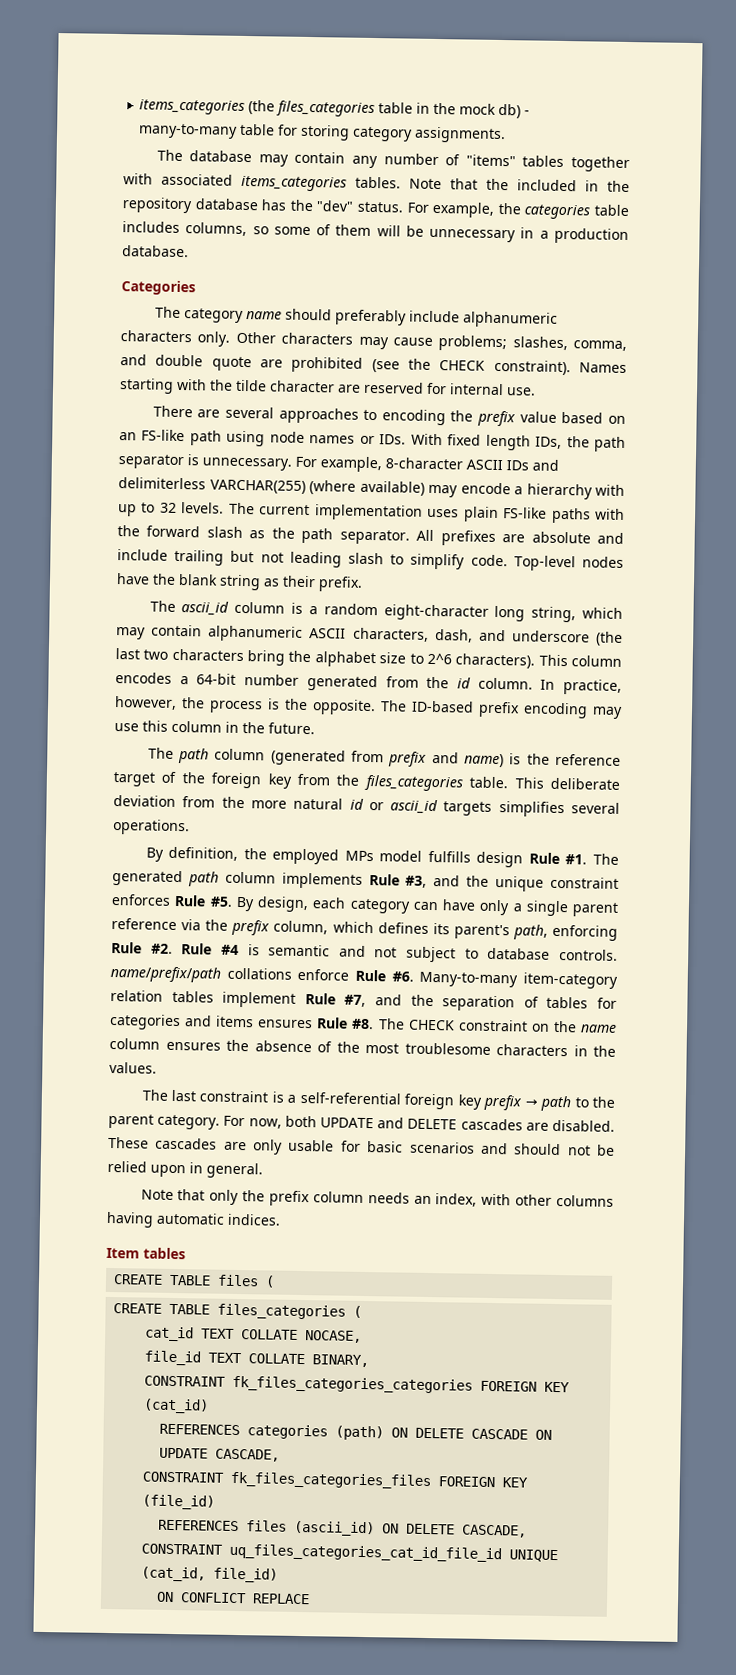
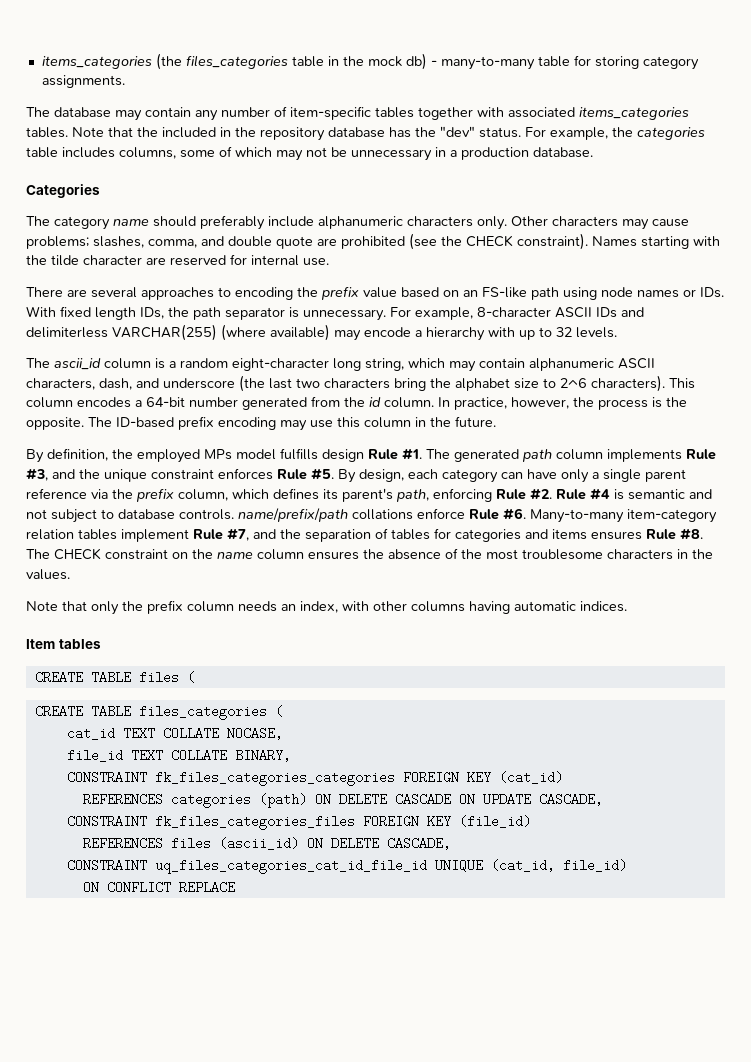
[465,154,516,167] "items" -> [290,106,371,120] item-specific
[252,226,269,235] so -> (176, 153) none
[335,224,401,237] them will -> [235,147,327,161] which may not
[228,502,625,524] [117,525,624,546] [117,549,624,572] [116,573,363,592] The current implementation uses plain FS-like paths with the forward slash as the path separator. All prefixes are absolute and include trailing but not leading slash to simplify code. Top-level nodes have the blank string as their prefix. -> (617, 332) none
[147,747,621,768] [113,771,620,792] [113,794,621,818] [113,818,190,836] // The path column (generated from prefix and name) is the reference target of the foreign key from the files_categories table. This deliberate deviation from the more natural id or ascii_id targets simplifies several operations. -> (496, 421) none
[141,1089,616,1112] [108,1113,615,1132] [108,1136,615,1156] [107,1160,263,1179] // The last constraint is a self-referential foreign key prefix → path to the parent category. For now, both UPDATE and DELETE cascades are disabled. These cascades are only usable for basic scenarios and should not be relied upon in general. -> (70, 574) none

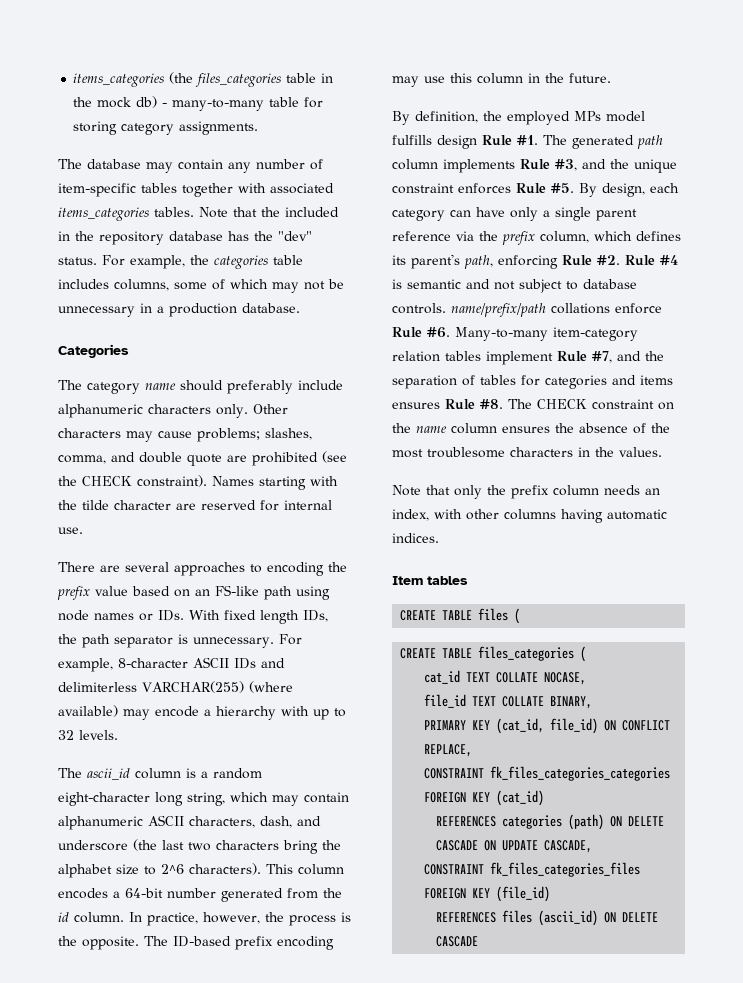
(291, 755) none -> [424,718,671,734] [424,744,473,757] // PRIMARY KEY (cat_id, file_id) ON CONFLICT REPLACE,
[386,837,451,850] [66,859,627,874] [82,881,235,894] CASCADE, // CONSTRAINT uq_files_categories_cat_id_file_id UNIQUE (cat_id, file_id) // ON CONFLICT REPLACE -> [436,936,479,947] CASCADE

